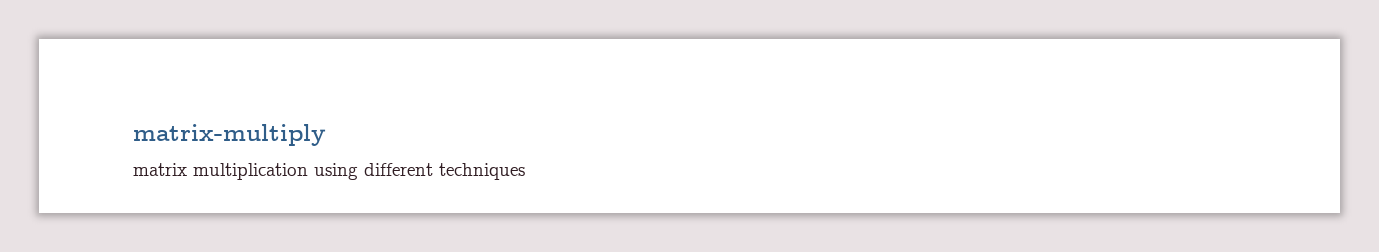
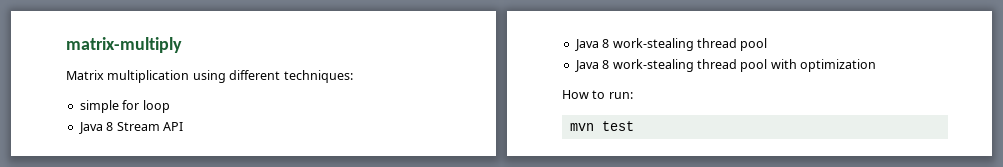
[133,163,187,176] matrix -> [66,70,104,80] Matrix
[439,163,525,180] techniques -> [283,70,353,83] [79,100,170,113] [78,122,183,134] [574,38,768,51] [574,59,876,72] [562,90,633,99] [569,121,634,131] techniques: // simple for loop // Java 8 Stream API // Java 8 work-stealing thread pool // Java 8 work-stealing thread pool with optimization // How to run: // mvn test

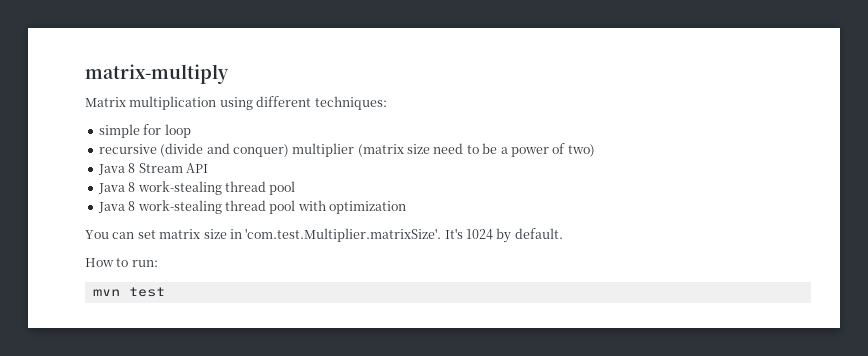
(170, 106) none -> [98,143,595,157] // recursive (divide and conquer) multiplier (matrix size need to be a power of two)
(876, 65) none -> [85,228,563,243] // You can set matrix size in 'com.test.Multiplier.matrixSize'. It's 1024 by default.

